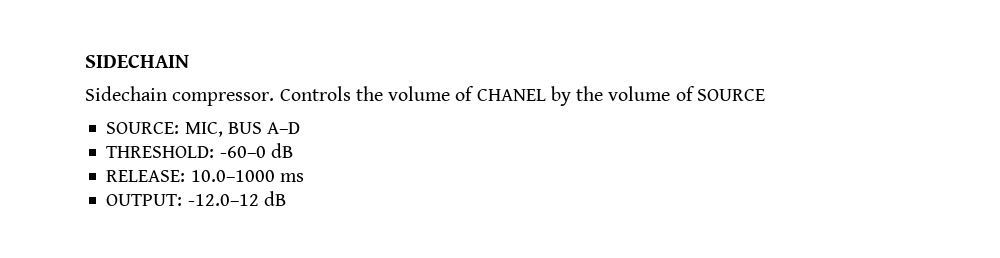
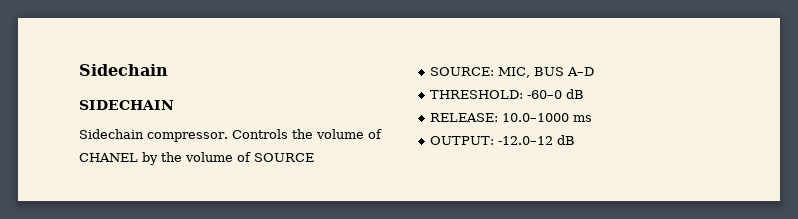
(85, 61) none -> [79,64,168,76] Sidechain //

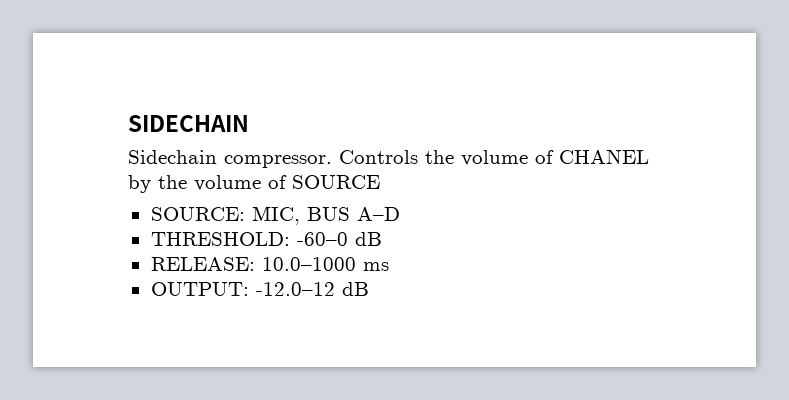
[79,64,168,76] Sidechain // -> (128, 123) none

